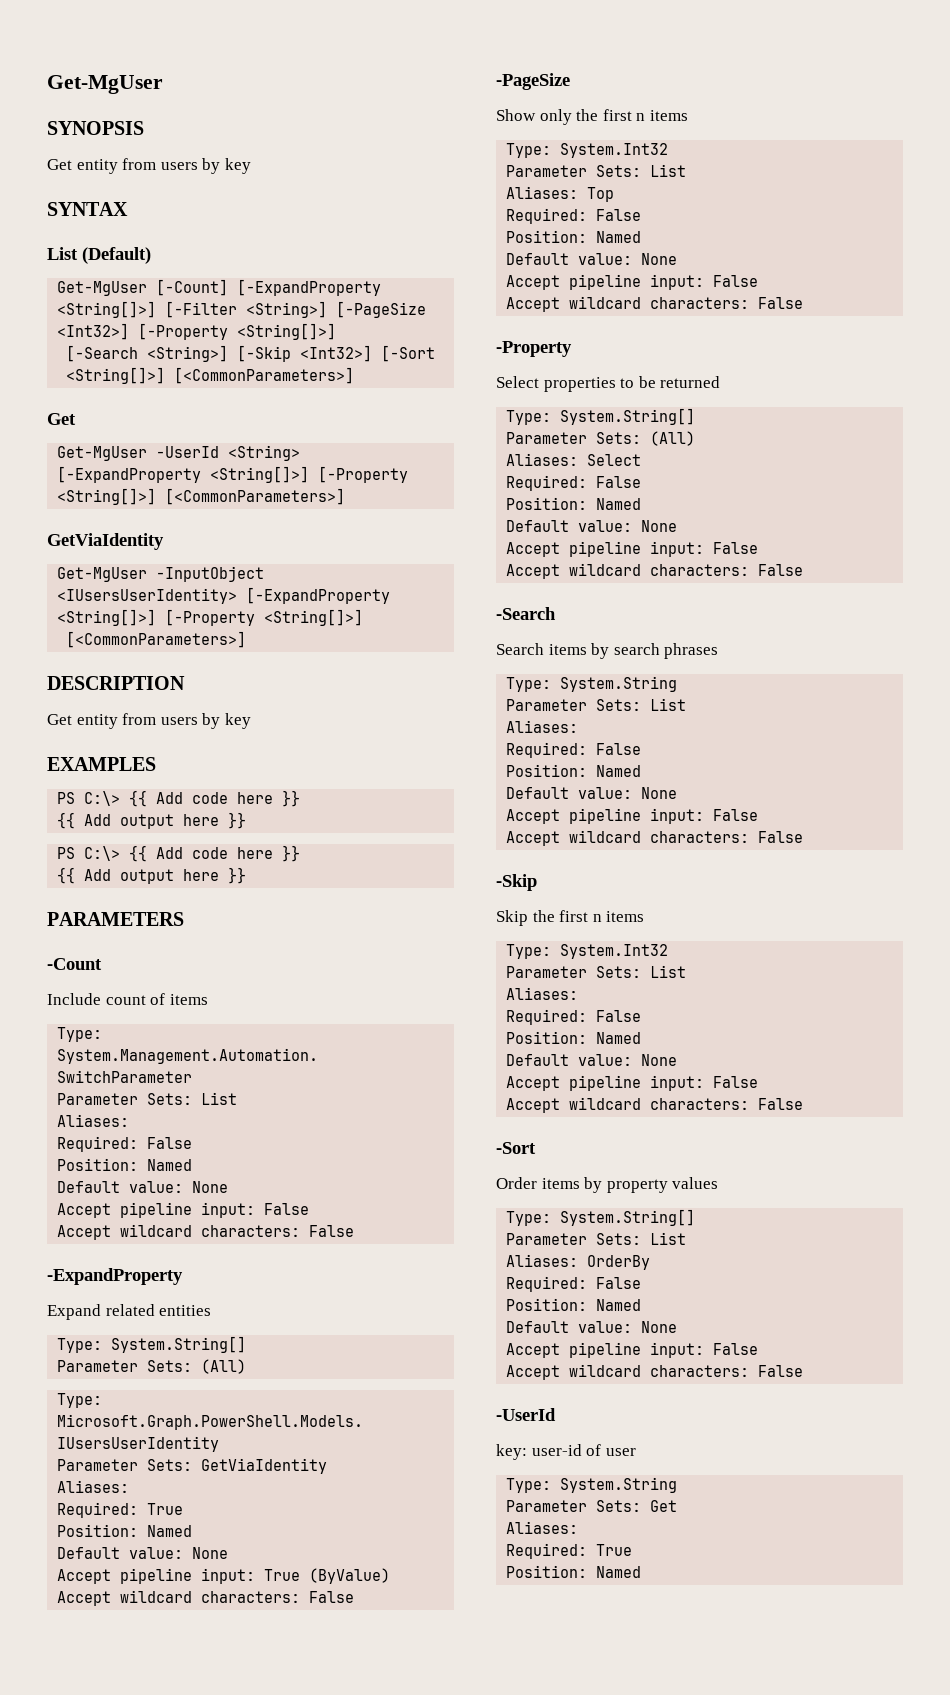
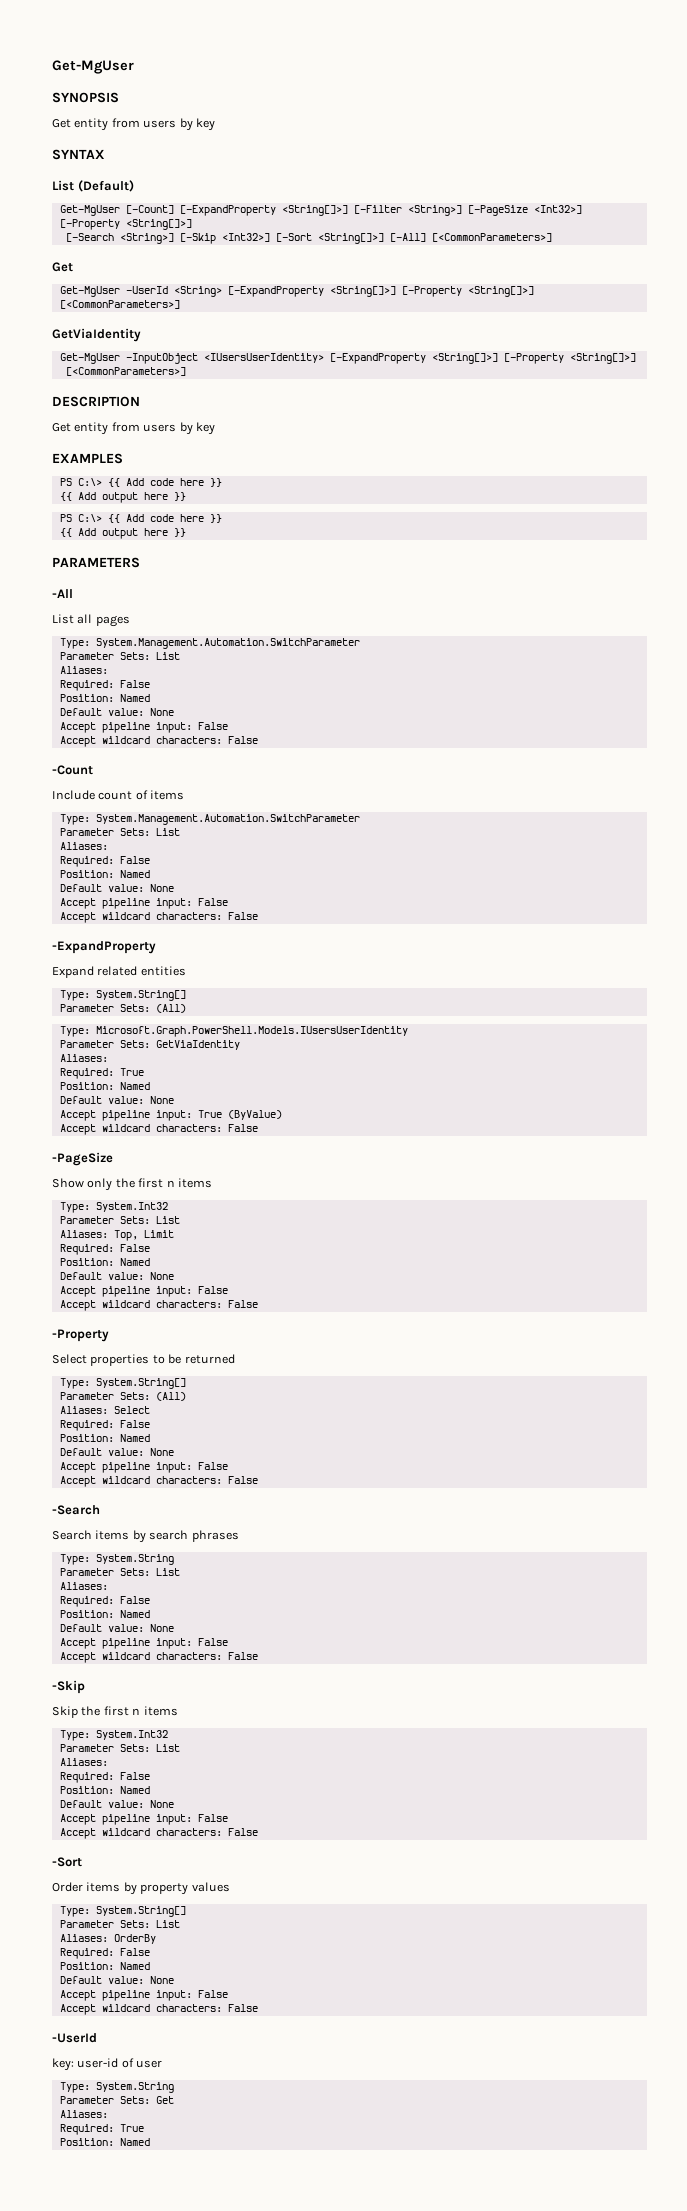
(166, 375) none -> [389,233,426,242] [-All]
(184, 919) none -> [52,589,73,598] [52,614,130,627] [59,638,360,649] [59,652,180,660] [59,666,108,674] [59,680,150,691] [59,694,150,702] [59,708,174,716] [59,722,228,733] [59,736,258,747] // -All // List all pages // Type: System.Management.Automation.SwitchParameter // Parameter Sets: List // Aliases: // Required: False // Position: Named // Default value: None // Accept pipeline input: False // Accept wildcard characters: False
[587,187,615,202] Top -> [113,1230,174,1241] Top, Limit

